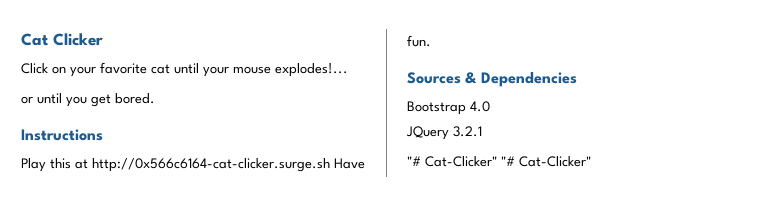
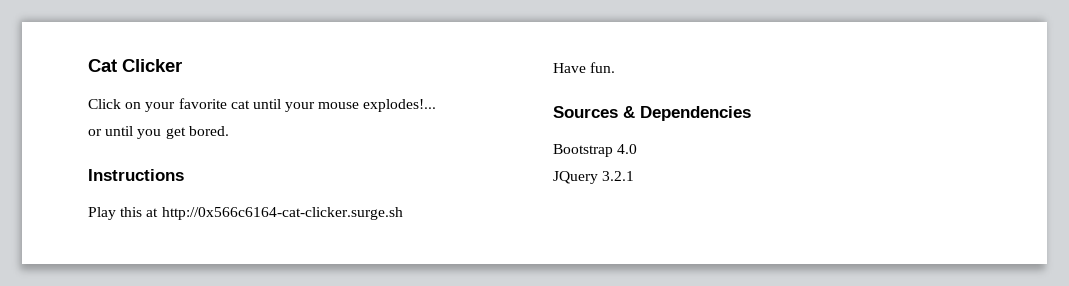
(330, 165) none -> (403, 213) //
[407,156,591,167] // "# Cat-Clicker" "# Cat-Clicker" -> (635, 176) none

